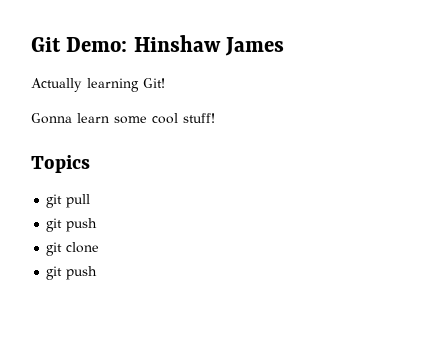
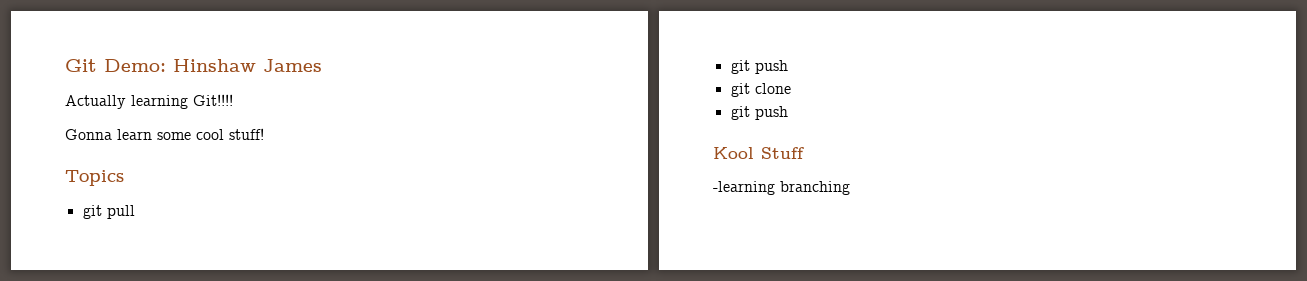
[143,78,165,88] Git! -> [193,94,233,106] Git!!!!
(98, 273) none -> [713,147,804,159] [713,181,850,195] // Kool Stuff // -learning branching

